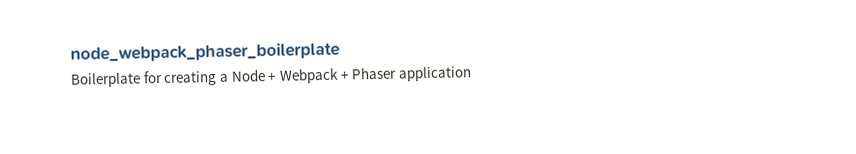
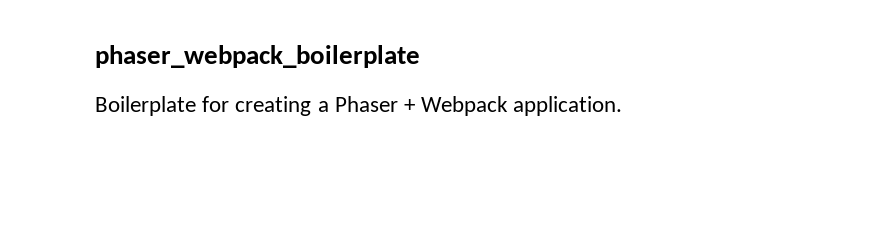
[70,41,340,63] node_webpack_phaser_boilerplate -> [95,45,420,68] phaser_webpack_boilerplate
[230,69,266,82] Node -> [334,96,398,112] Phaser
[339,66,472,82] + Phaser application -> [513,96,623,116] application.

